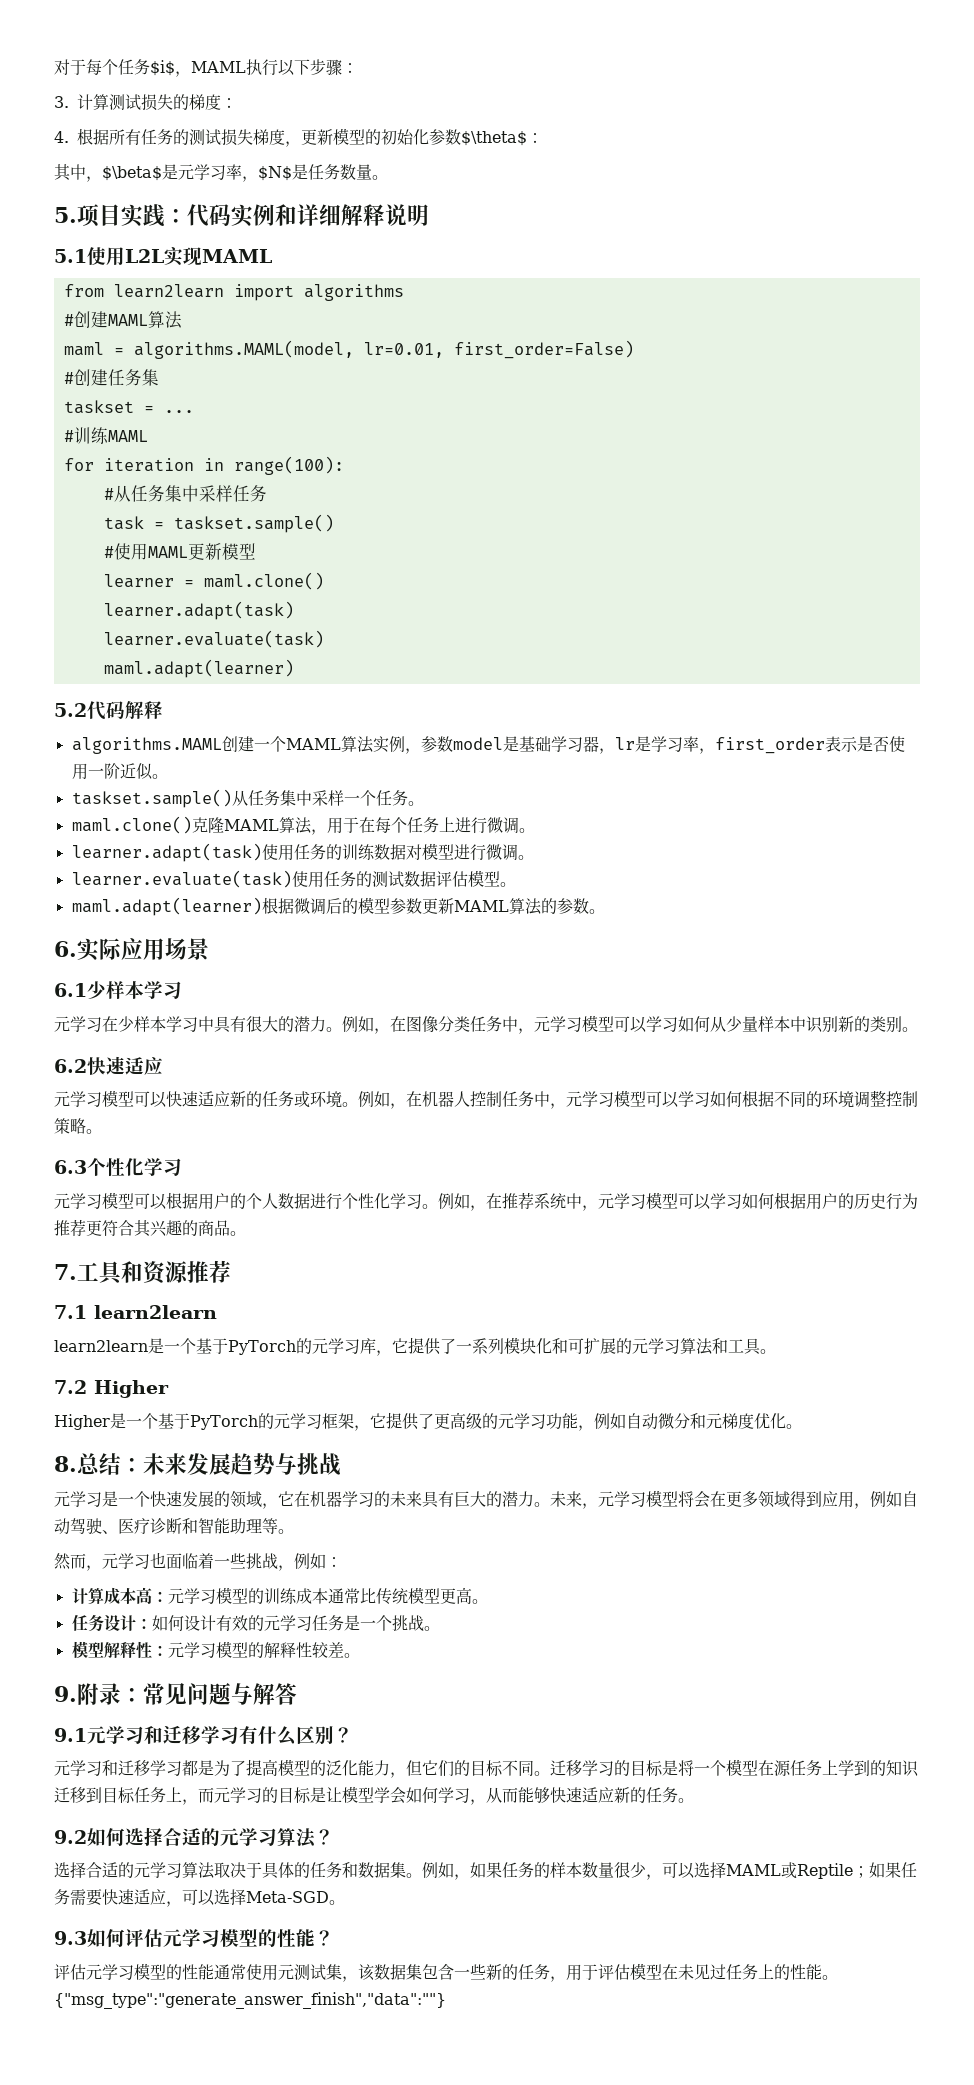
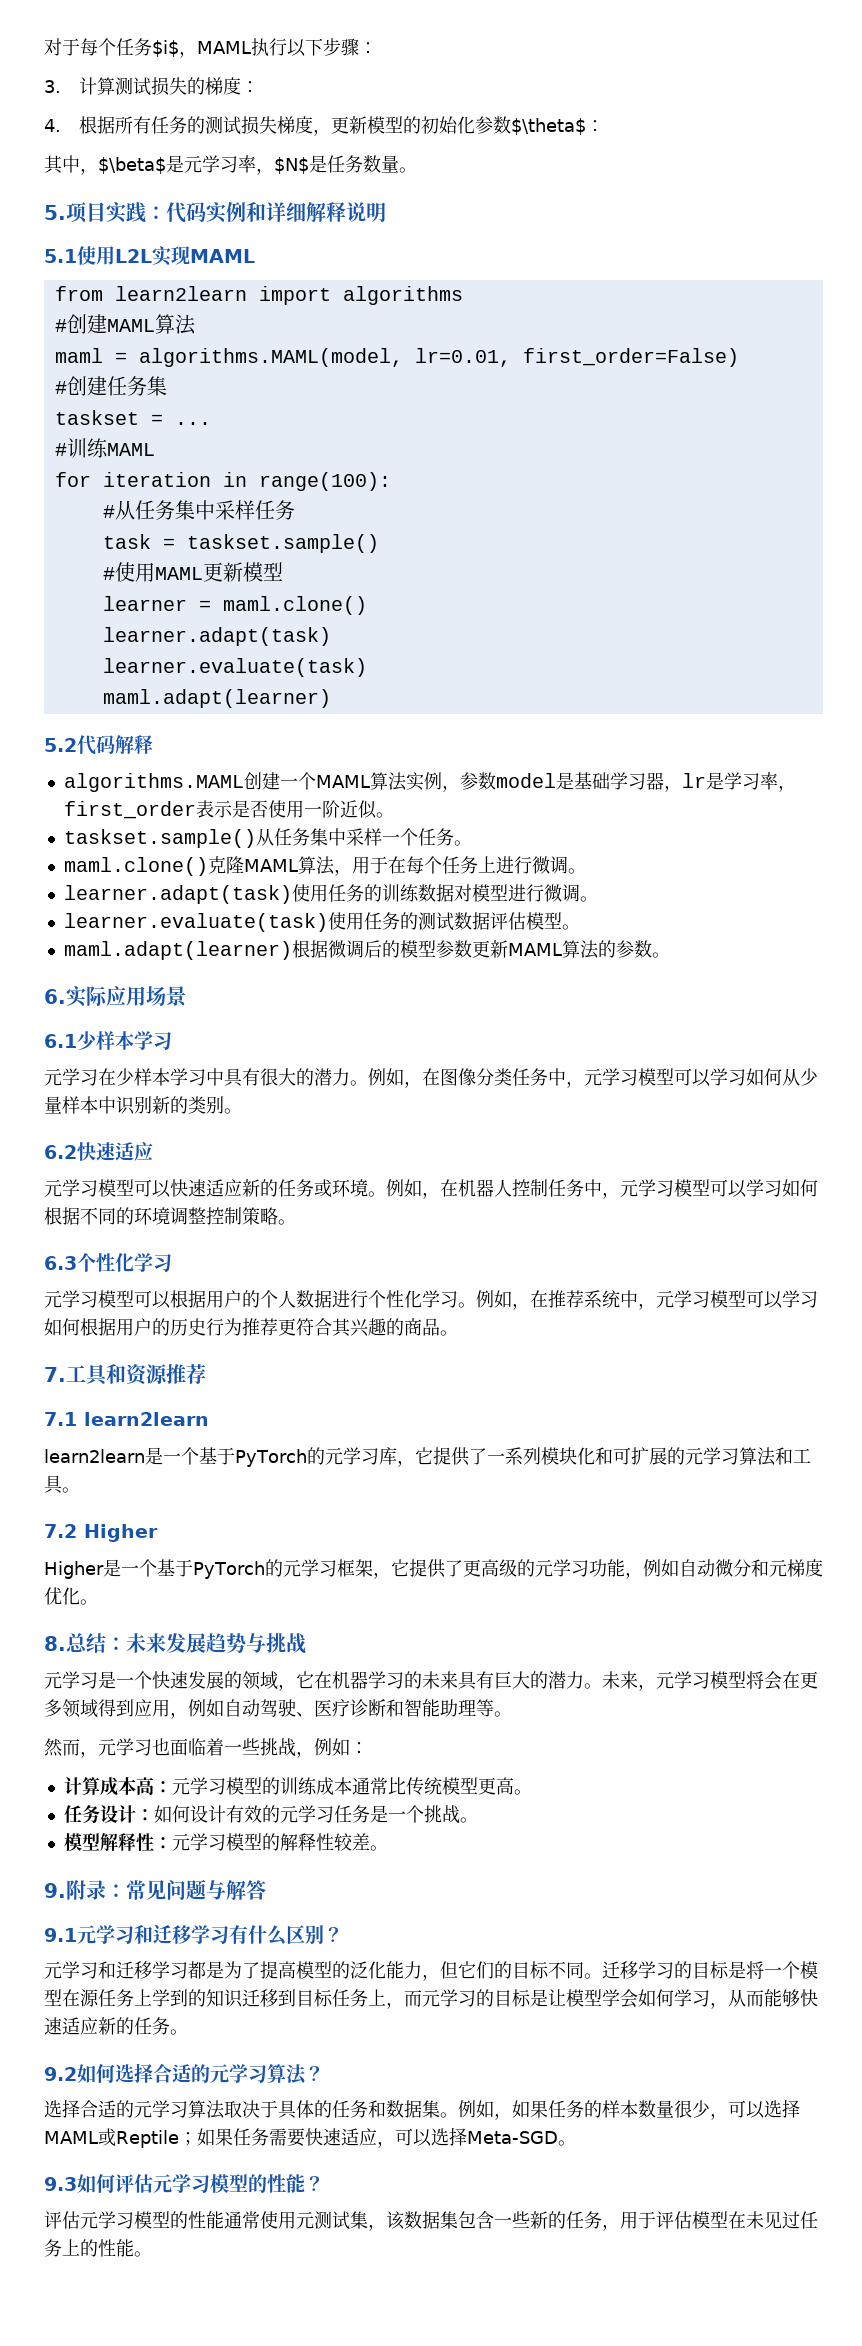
[54,1992,446,2009] {"msg_type":"generate_answer_finish","data":""} -> (152, 2254) none

